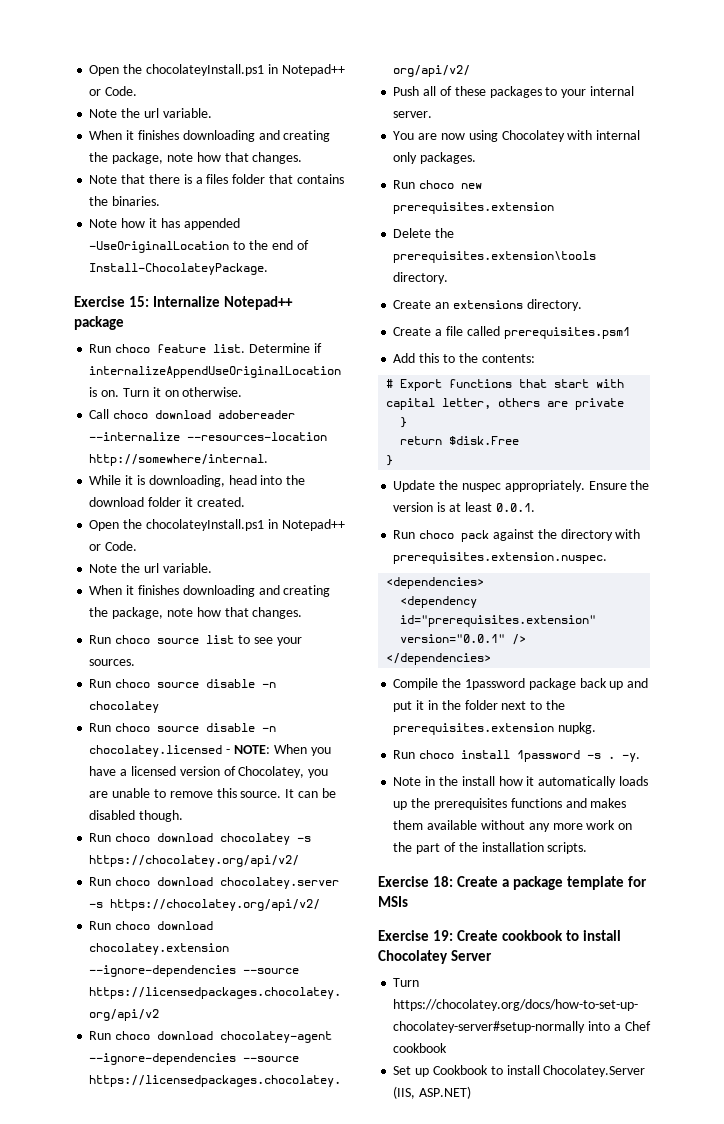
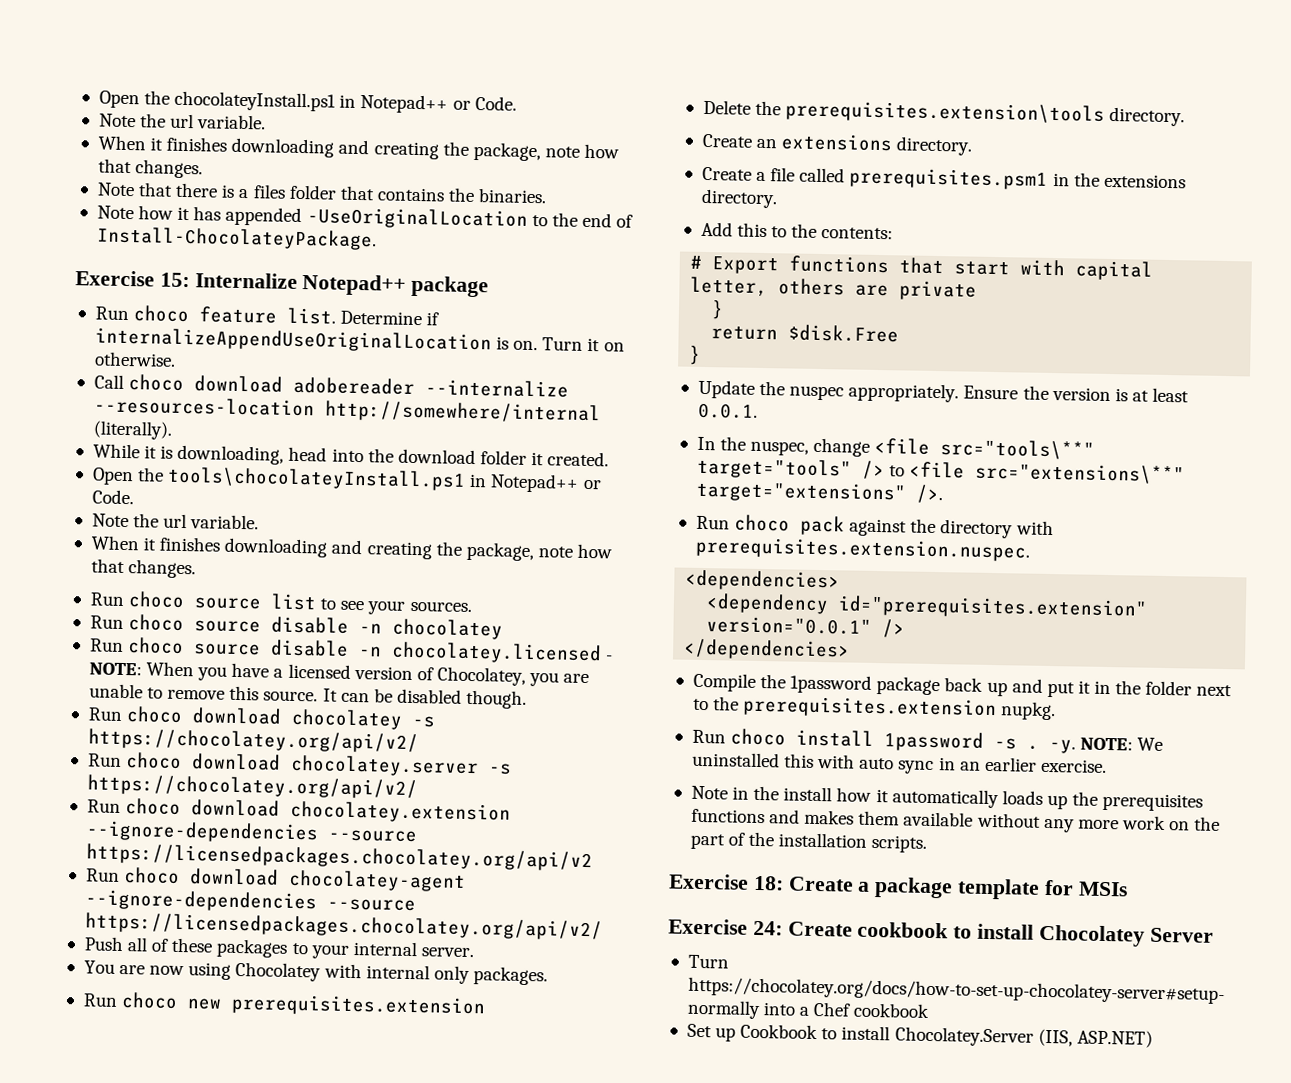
[89,454,269,466] http://somewhere/internal. -> [324,400,601,425] [92,420,172,440] http://somewhere/internal (literally).
[145,519,264,531] chocolateyInstall.ps1 -> [167,466,467,491] tools\chocolateyInstall.ps1
(630, 333) none -> [1052,172,1186,189] [700,188,778,209] in the extensions directory.
(535, 507) none -> [696,436,1096,460] [696,457,1186,485] [695,480,944,504] // In the nuspec, change <file src="tools\**" target="tools" /> to <file src="extensions\**" target="extensions" />.
(641, 757) none -> [1080,737,1164,751] [691,751,1107,775] NOTE: We uninstalled this with auto sync in an earlier exercise.
[433,930,454,941] 19: -> [752,920,783,936] 24:

